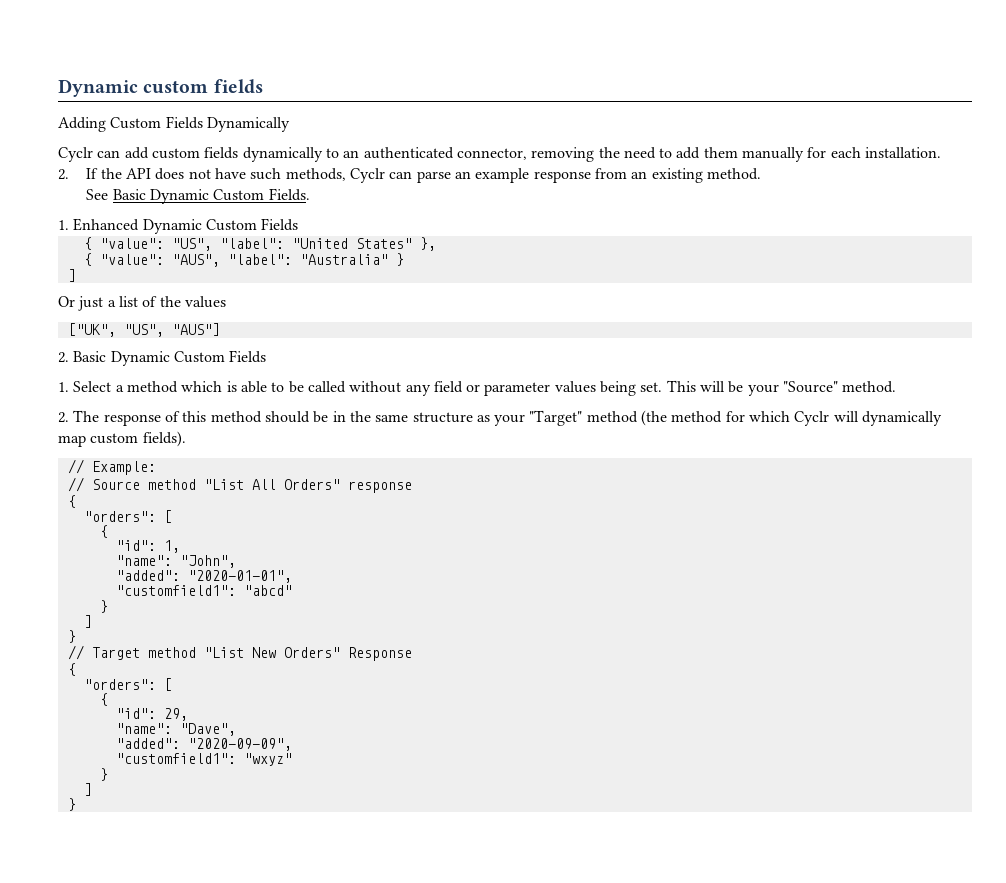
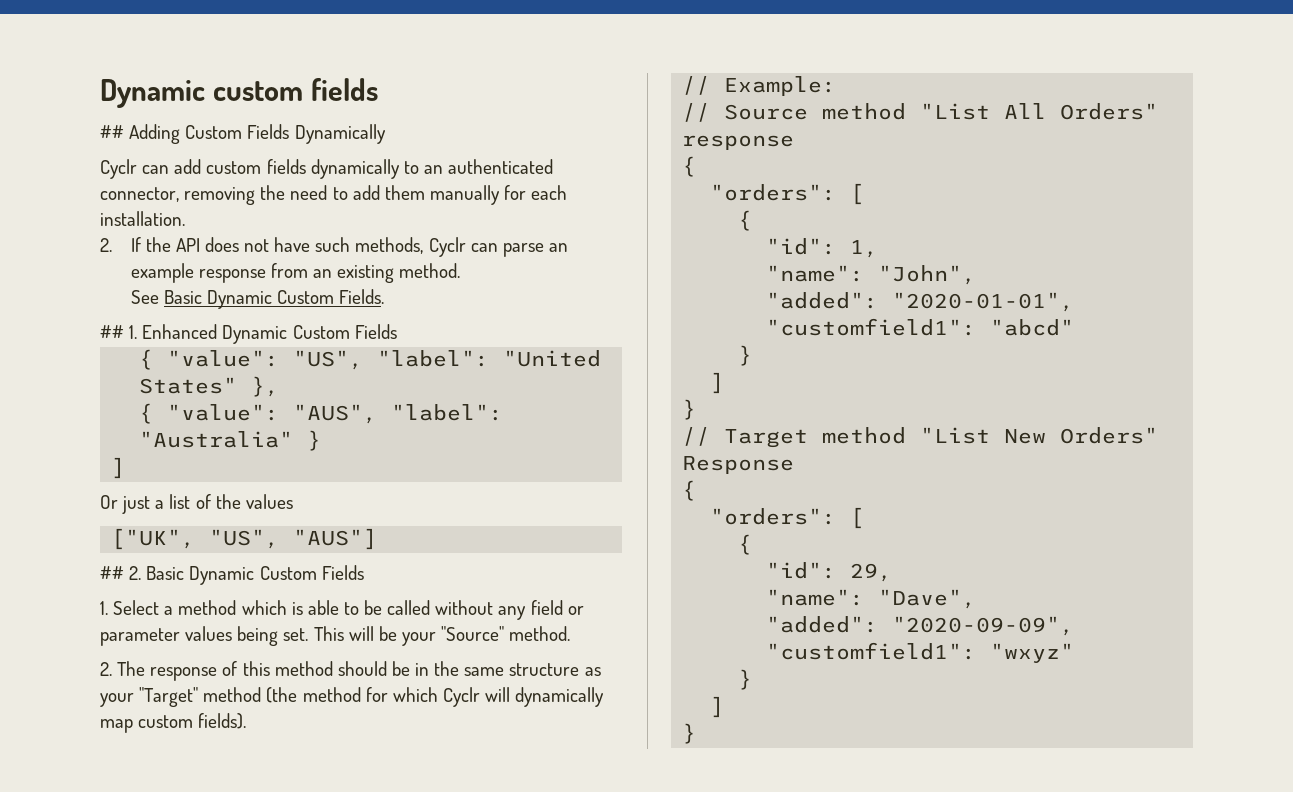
(263, 86) none -> [100,125,124,139] ##
(310, 194) none -> [100,325,124,339] ##
(220, 329) none -> [100,566,124,580] ##

